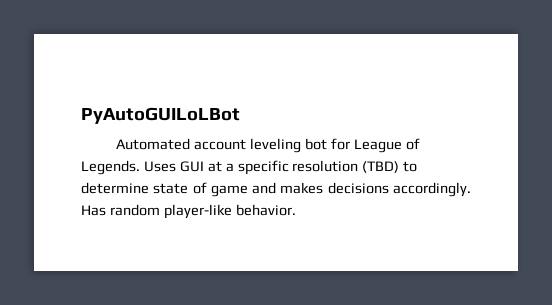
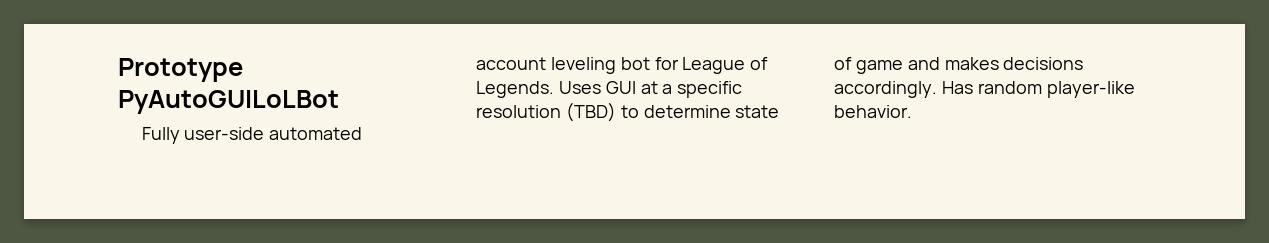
(81, 115) none -> [118,58,243,82] Prototype
[116,138,191,150] Automated -> [141,127,363,144] Fully user-side automated

